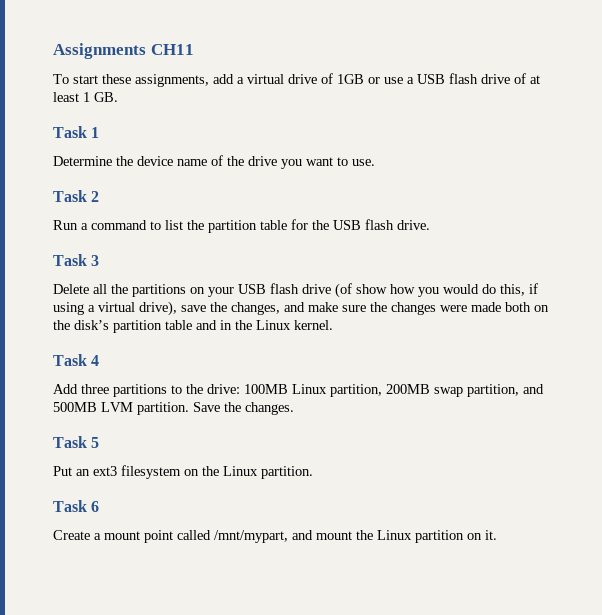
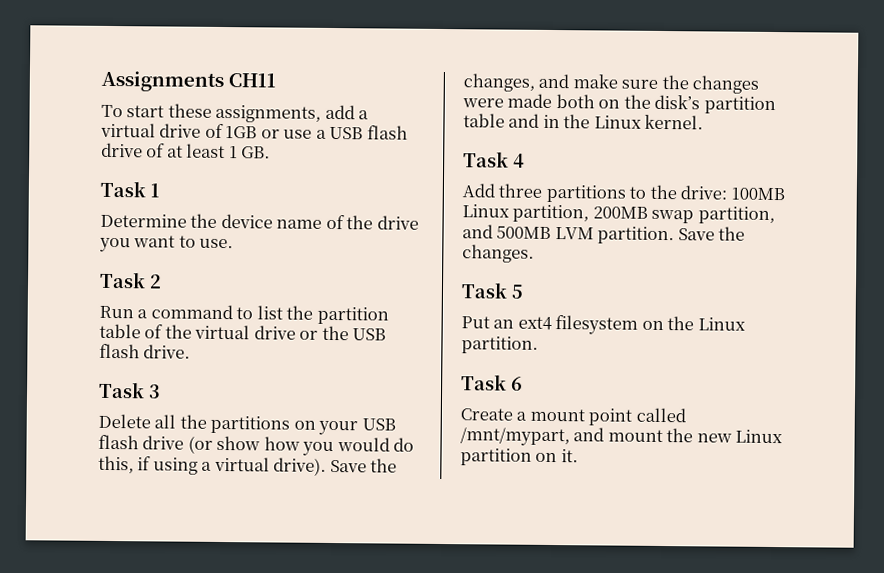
[291,219,308,230] for -> [144,324,319,340] of the virtual drive or
[335,283,352,298] (of -> [187,435,213,454] (or
[139,301,206,316] drive), save -> [273,457,367,476] drive). Save
[93,466,117,476] ext3 -> [517,316,552,330] ext4
(373, 535) none -> [696,433,732,443] new

